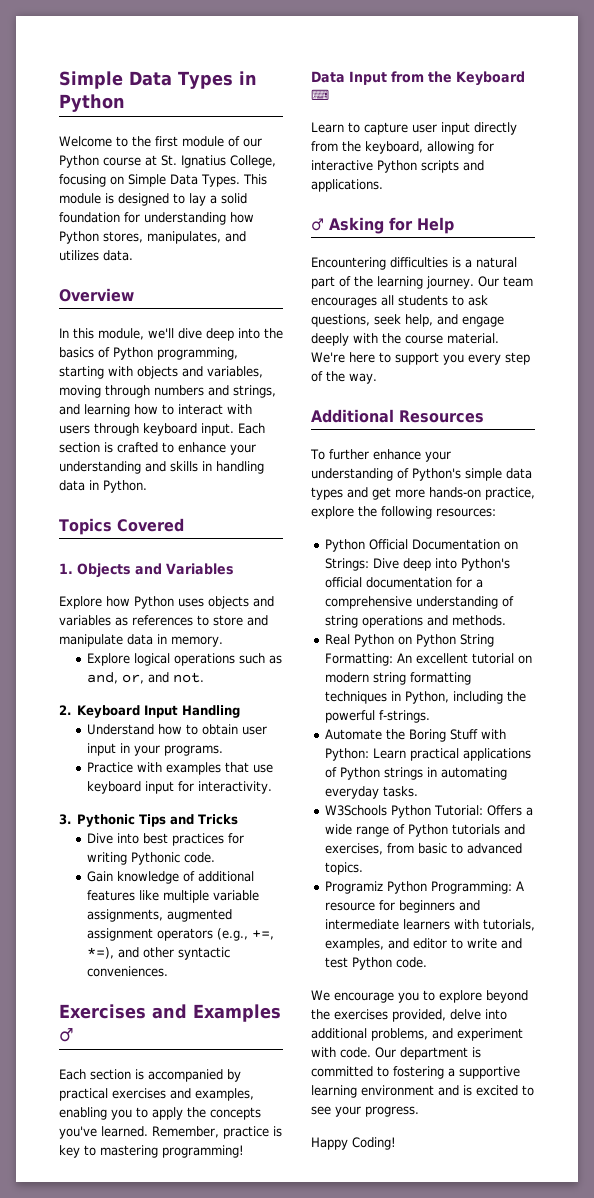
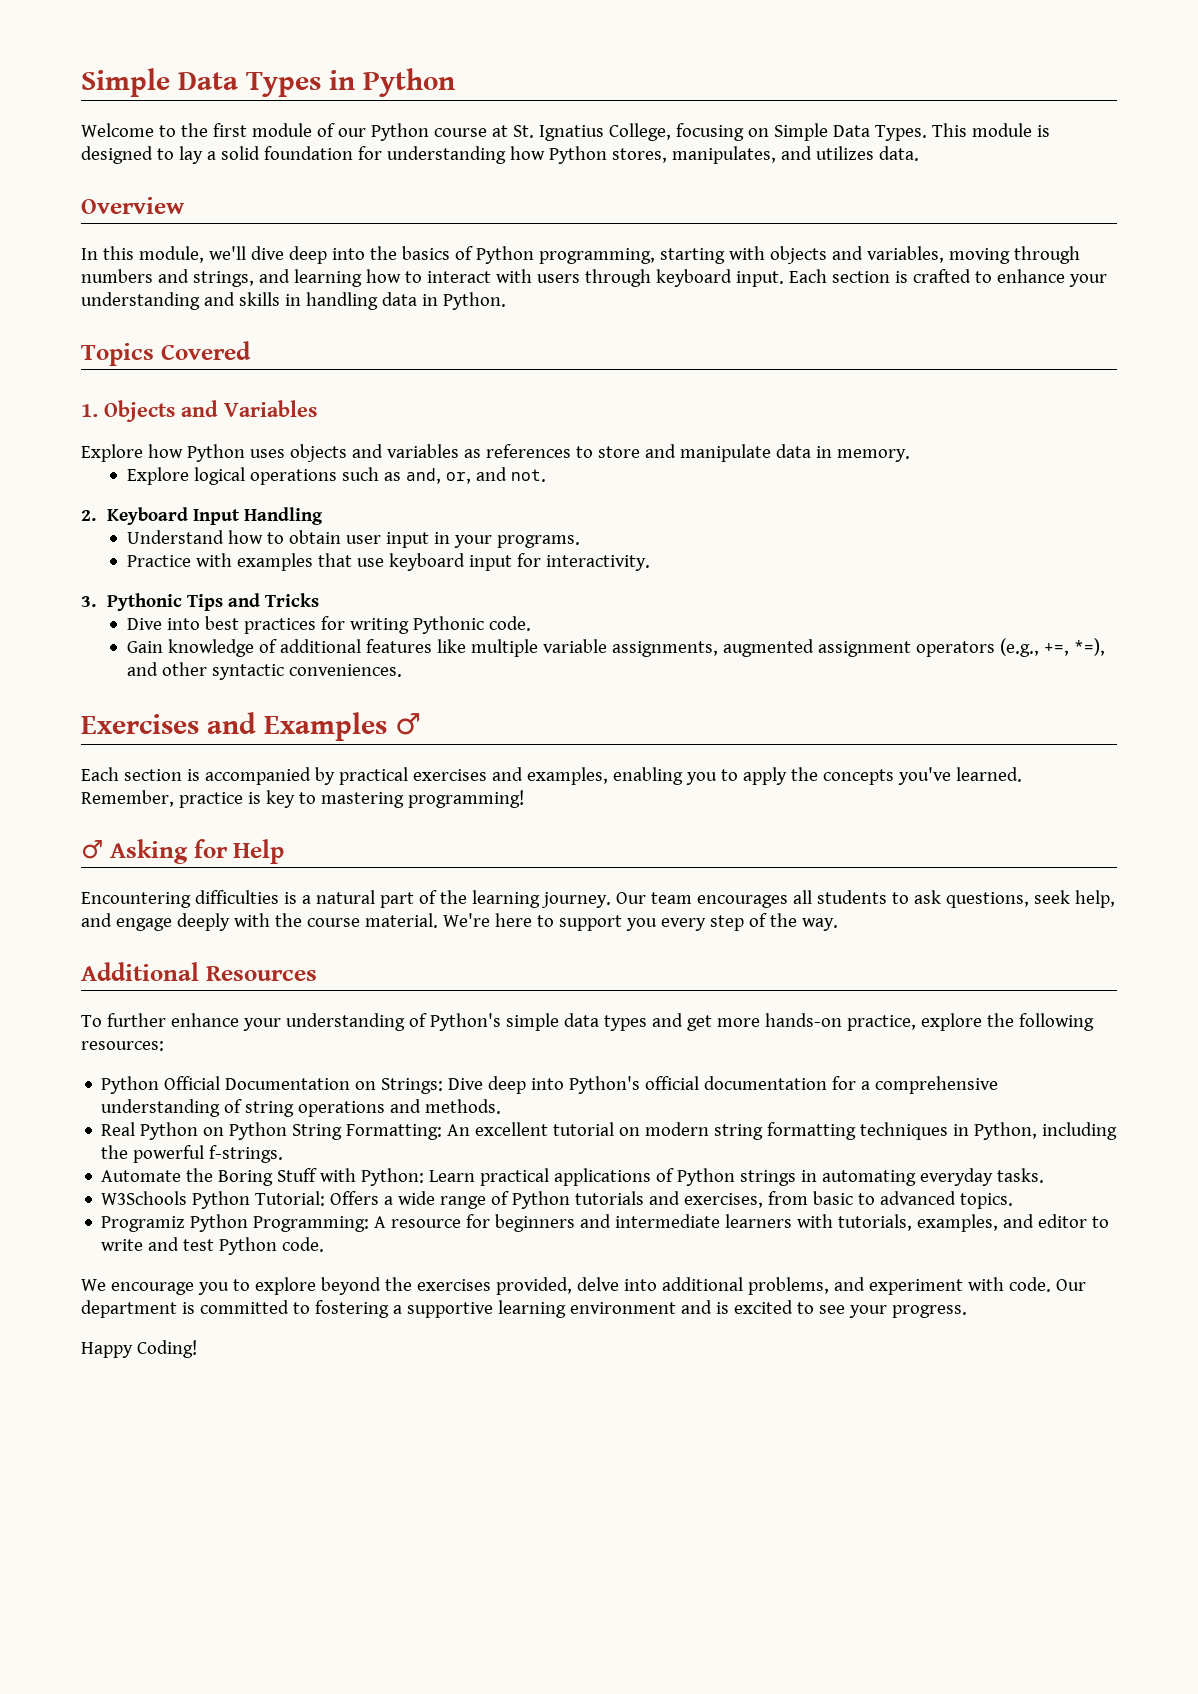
[311,71,525,86] [311,89,329,100] [311,122,517,135] [311,141,494,154] [311,160,484,173] [311,179,383,192] // Data Input from the Keyboard ⌨ // Learn to capture user input directly from the keyboard, allowing for interactive Python scripts and applications. -> (524, 799) none

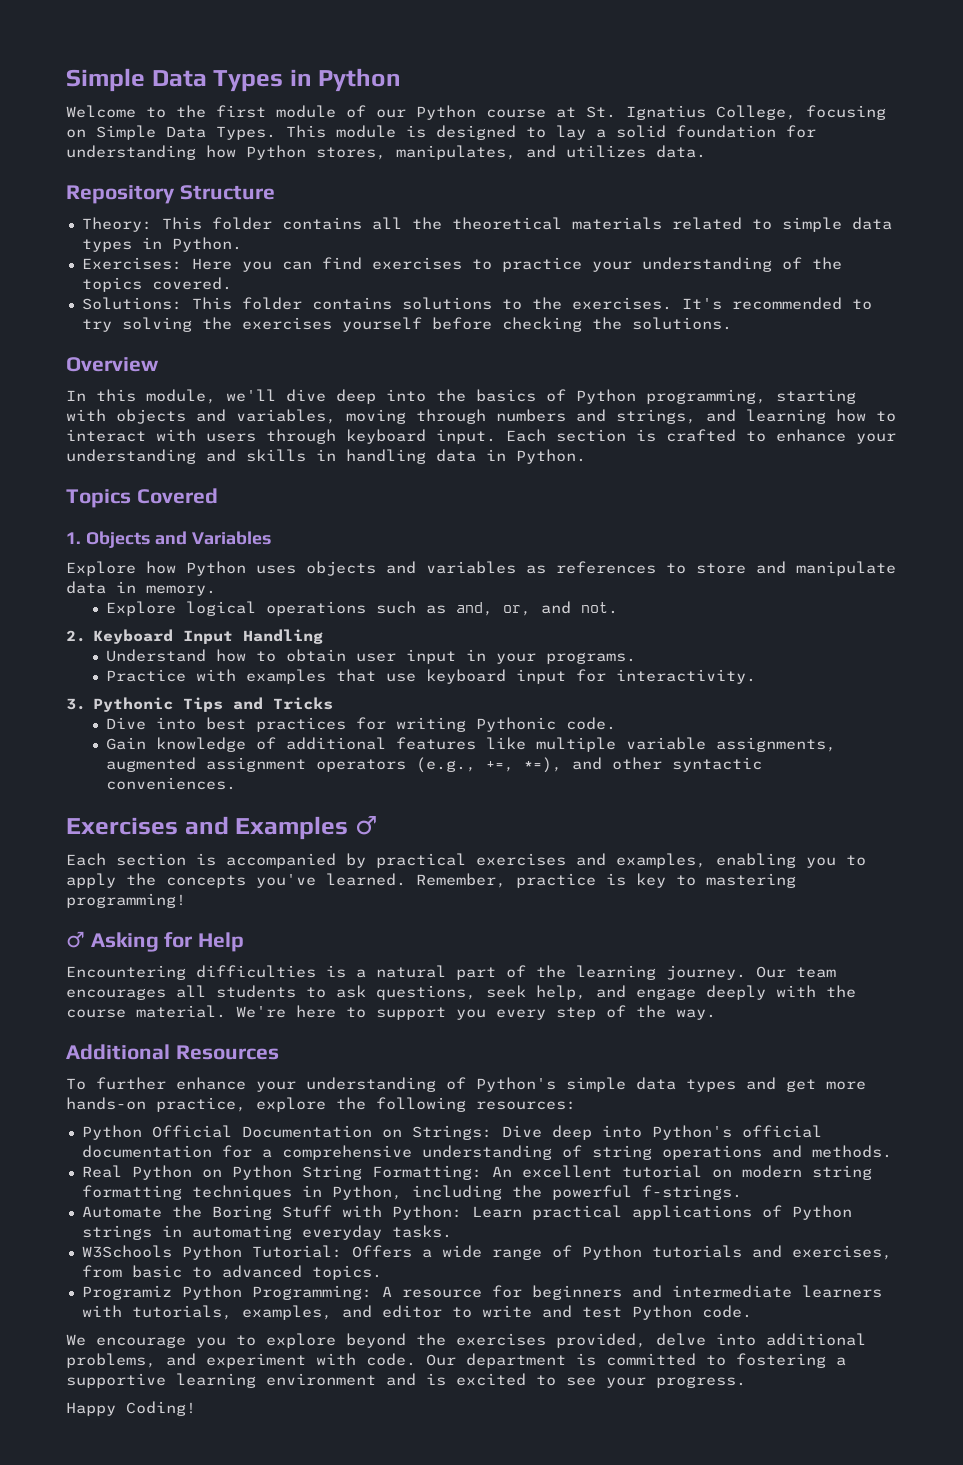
(919, 153) none -> [66,185,275,204] [81,217,892,232] [81,237,242,252] [81,257,842,272] [81,277,232,292] [81,297,872,310] [81,317,732,332] // Repository Structure // Theory: This folder contains all the theoretical materials related to simple data types in Python. // Exercises: Here you can find exercises to practice your understanding of the topics covered. // Solutions: This folder contains solutions to the exercises. It's recommended to try solving the exercises yourself before checking the solutions.

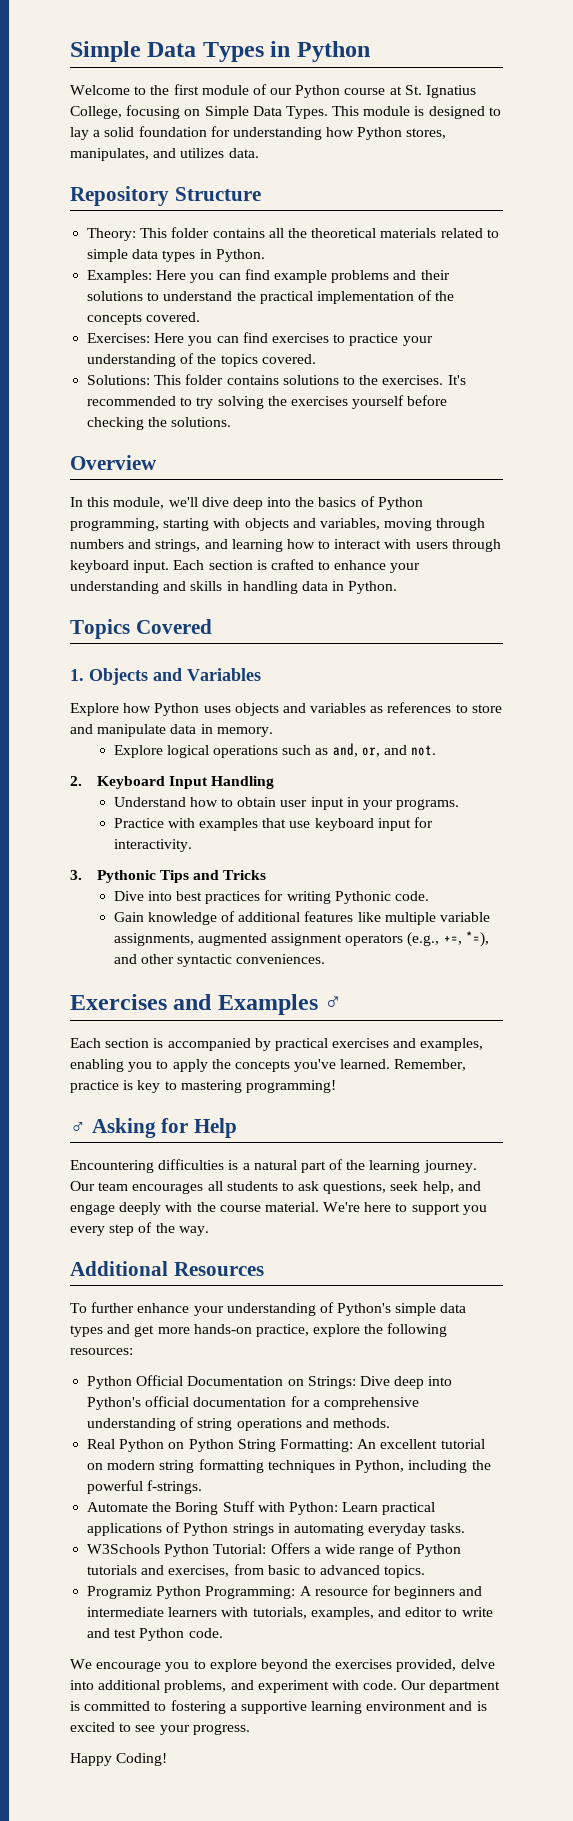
(242, 244) none -> [87,269,450,283] [87,290,455,304] [87,312,201,325] // Examples: Here you can find example problems and their solutions to understand the practical implementation of the concepts covered.

